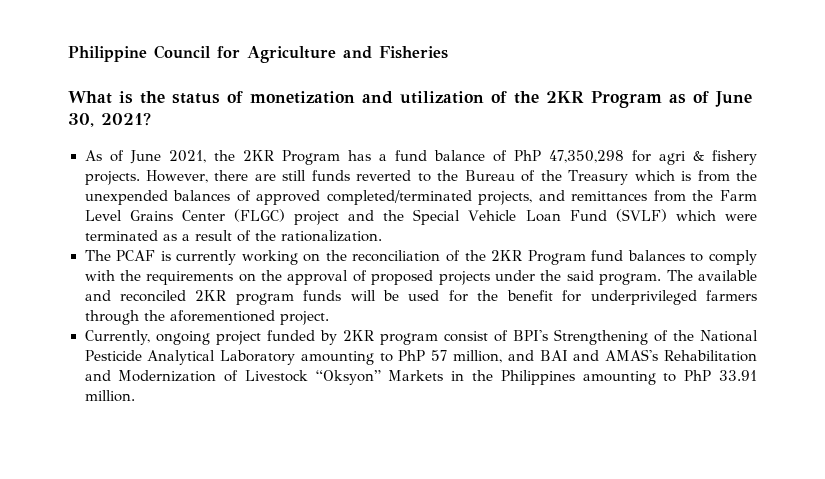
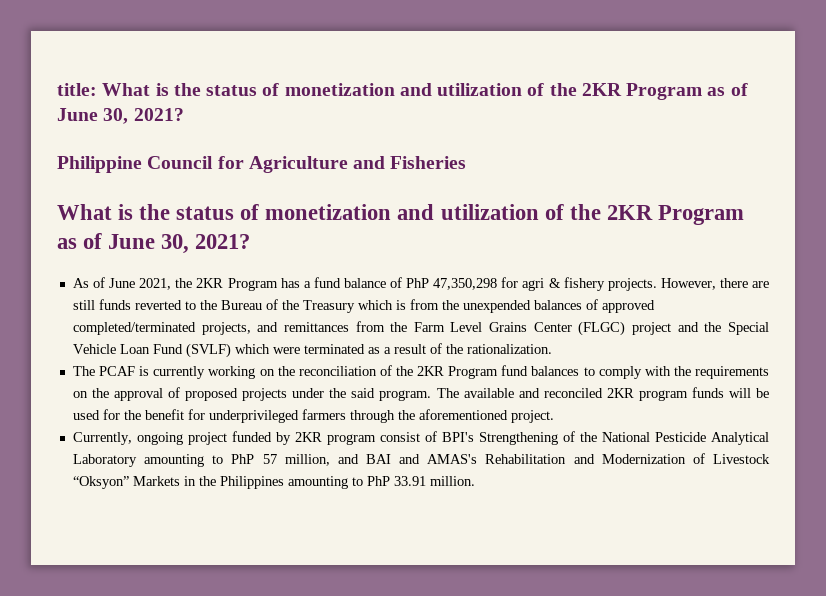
(68, 54) none -> [57,83,748,100] [57,108,184,124] title: What is the status of monetization and utilization of the 2KR Program as of June 30, 2021? //

